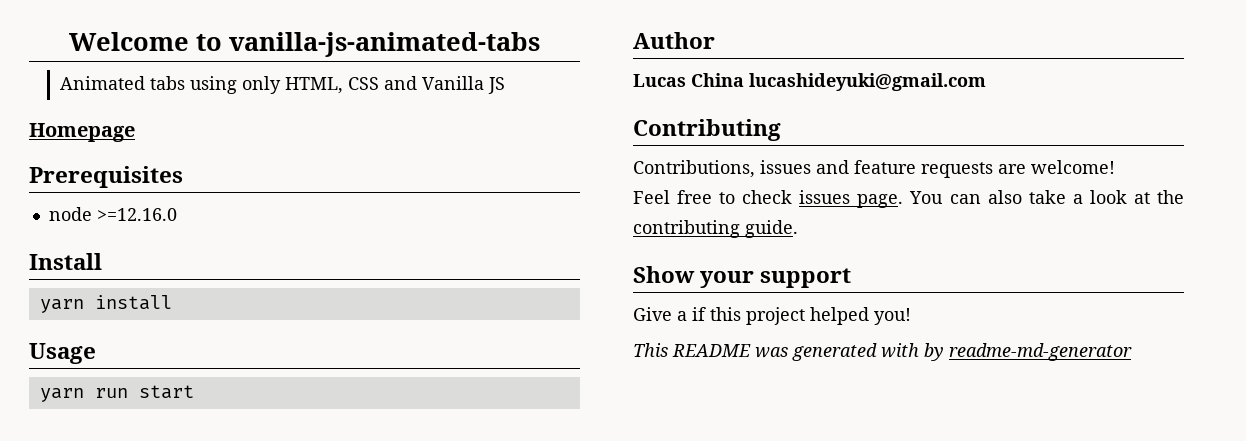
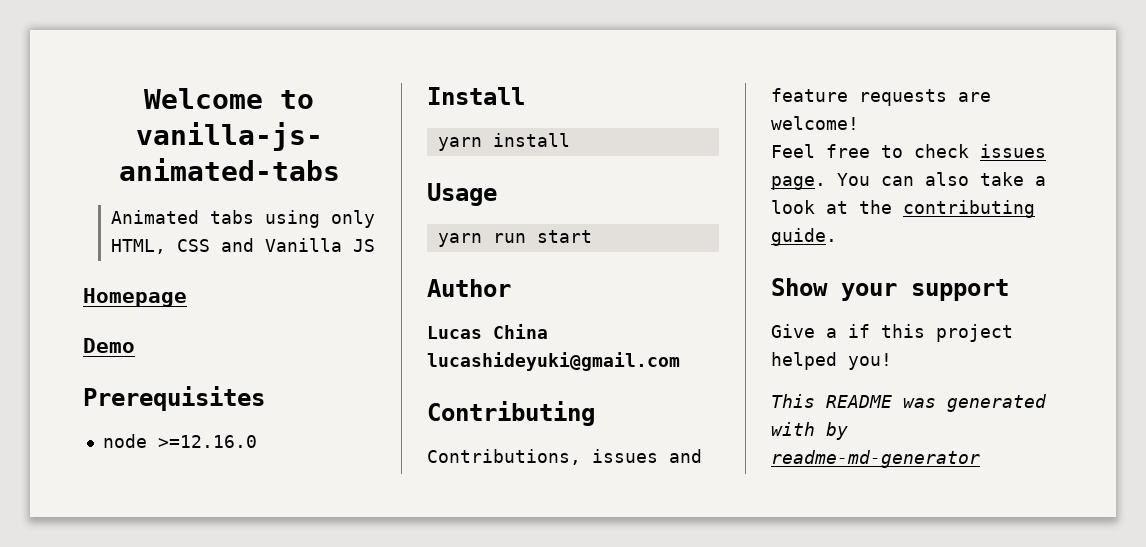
(135, 132) none -> [83,338,135,353] // Demo

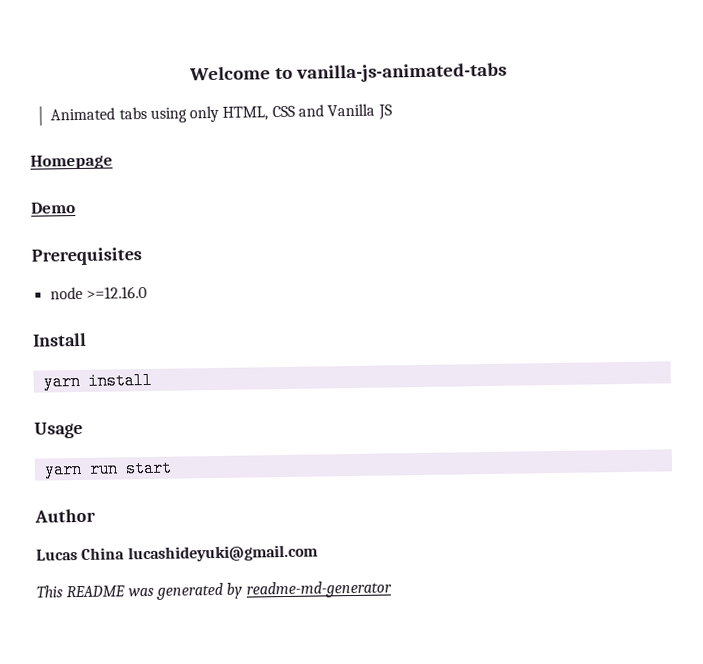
[427,401,595,426] [427,449,702,465] [771,88,991,106] [771,116,859,130] [771,144,1046,158] [771,172,1046,190] [771,200,1035,218] [771,228,837,246] [771,278,1009,301] [771,324,1013,342] [771,352,892,370] // Contributing // Contributions, issues and feature requests are welcome! // Feel free to check issues page. You can also take a look at the contributing guide. // Show your support // Give a if this project helped you! -> (318, 553) none
[771,422,815,436] with -> (223, 591) none

